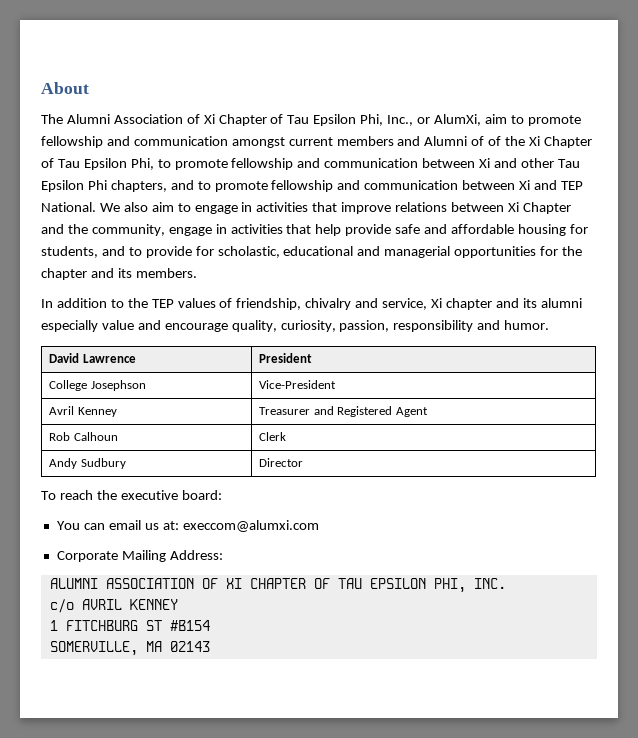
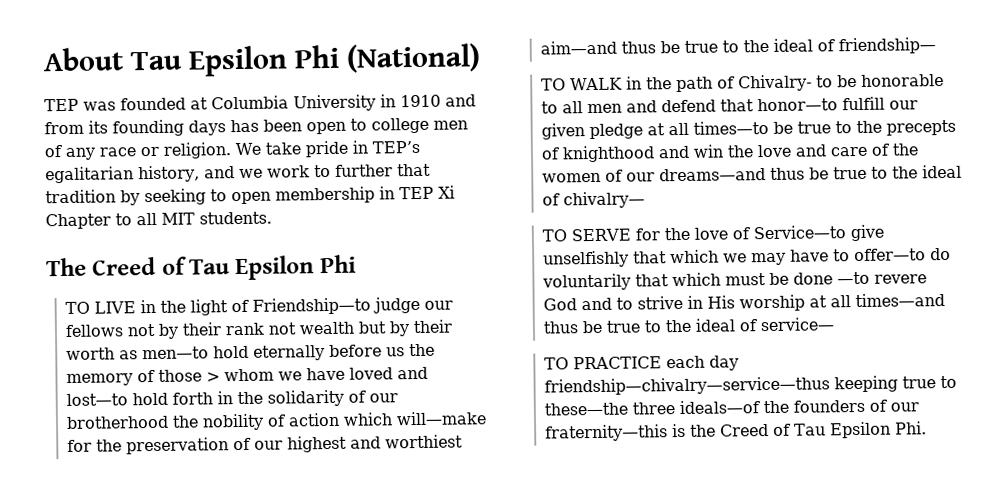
[41,114,581,126] [41,136,592,148] [41,158,580,170] [41,180,583,192] [41,202,571,214] [41,224,588,236] [41,246,583,258] [41,268,197,280] [41,298,582,310] [41,320,550,332] [49,353,136,363] [259,353,313,363] [49,380,146,391] [259,380,337,389] [49,406,117,417] [259,406,428,417] [49,432,118,441] [259,432,287,441] [49,458,126,469] [259,458,304,467] [41,490,222,500] [56,520,319,532] [56,550,223,562] [49,578,506,593] [49,599,178,613] [49,620,210,631] [49,641,210,656] // The Alumni Association of Xi Chapter of Tau Epsilon Phi, Inc., or AlumXi, aim to promote fellowship and communication amongst current members and Alumni of of the Xi Chapter of Tau Epsilon Phi, to promote fellowship and communication between Xi and other Tau Epsilon Phi chapters, and to promote fellowship and communication between Xi and TEP National. We also aim to engage in activities that improve relations between Xi Chapter and the community, engage in activities that help provide safe and affordable housing for students, and to provide for scholastic, educational and managerial opportunities for the chapter and its members. // In addition to the TEP values of friendship, chivalry and service, Xi chapter and its alumni especially value and encourage quality, curiosity, passion, responsibility and humor. // David Lawrence | President // College Josephson | Vice-President // Avril Kenney | Treasurer and Registered Agent // Rob Calhoun | Clerk // Andy Sudbury | Director // To reach the executive board: // You can email us at: execcom@alumxi.com // Corporate Mailing Address: // ALUMNI ASSOCIATION OF XI CHAPTER OF TAU EPSILON PHI, INC. // c/o AVRIL KENNEY // 1 FITCHBURG ST #B154 // SOMERVILLE, MA 02143 -> [130,43,481,77] [44,94,476,112] [44,117,468,137] [44,140,420,160] [45,163,431,184] [45,185,455,206] [45,211,272,230] [46,254,356,281] [64,296,453,316] [64,319,453,339] [65,343,435,361] [65,366,428,386] [65,389,398,407] [65,411,487,431] [66,434,463,455] [539,37,936,55] [540,74,944,93] [540,96,918,114] [540,119,956,140] [540,143,919,163] [541,164,962,183] [541,191,645,209] [541,224,884,242] [542,247,951,268] [541,271,927,291] [542,293,945,312] [542,317,834,334] [543,355,739,371] [543,375,957,396] [543,399,919,416] [544,421,927,442] Tau Epsilon Phi (National) // TEP was founded at Columbia University in 1910 and from its founding days has been open to college men of any race or religion. We take pride in TEP’s egalitarian history, and we work to further that tradition by seeking to open membership in TEP Xi Chapter to all MIT students. // The Creed of Tau Epsilon Phi // TO LIVE in the light of Friendship—to judge our fellows not by their rank not wealth but by their worth as men—to hold eternally before us the memory of those > whom we have loved and lost—to hold forth in the solidarity of our brotherhood the nobility of action which will—make for the preservation of our highest and worthiest aim—and thus be true to the ideal of friendship— // TO WALK in the path of Chivalry- to be honorable to all men and defend that honor—to fulfill our given pledge at all times—to be true to the precepts of knighthood and win the love and care of the women of our dreams—and thus be true to the ideal of chivalry— // TO SERVE for the love of Service—to give unselfishly that which we may have to offer—to do voluntarily that which must be done —to revere God and to strive in His worship at all times—and thus be true to the ideal of service— // TO PRACTICE each day friendship—chivalry—service—thus keeping true to these—the three ideals—of the founders of our fraternity—this is the Creed of Tau Epsilon Phi.

